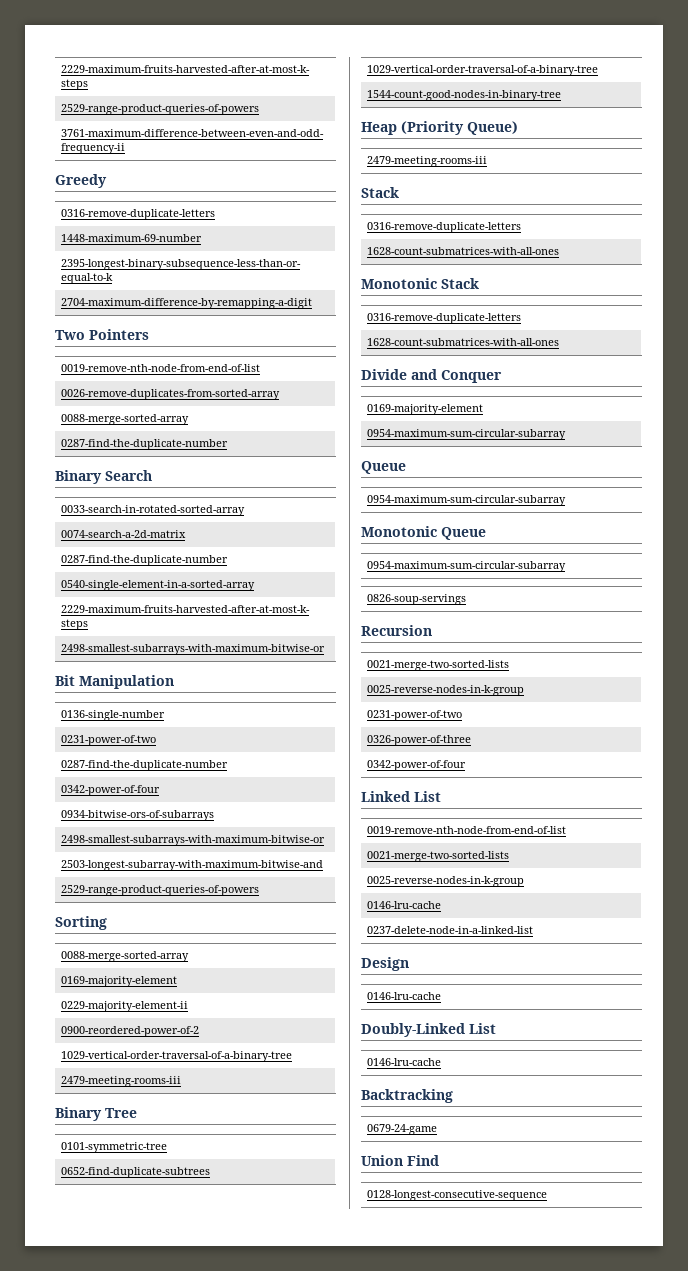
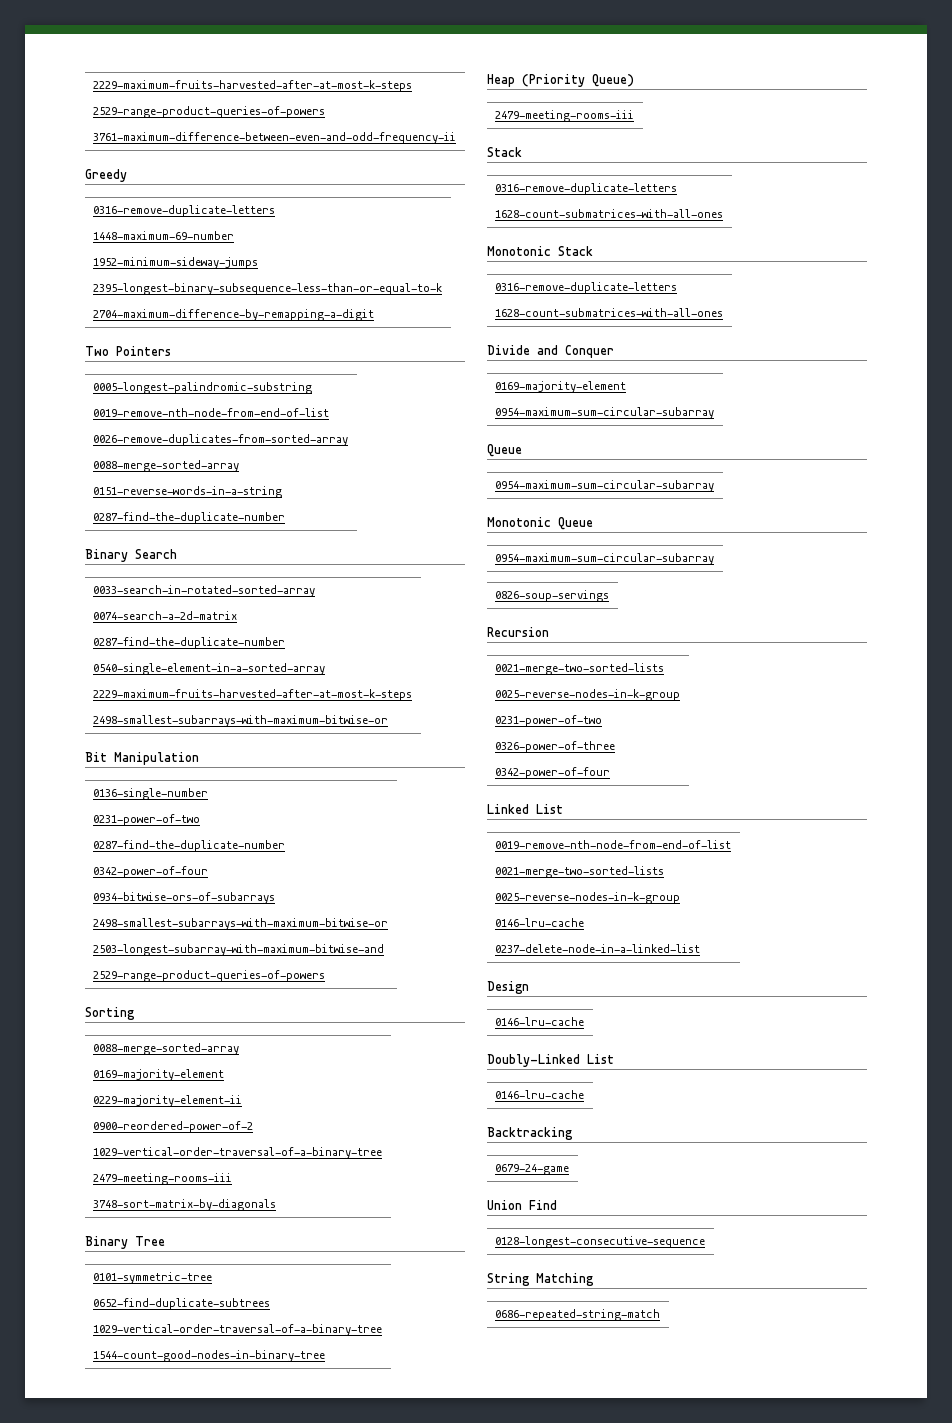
(202, 238) none -> [92,257,258,269] // 1952-minimum-sideway-jumps
(149, 334) none -> [92,382,312,394] // 0005-longest-palindromic-substring
(189, 419) none -> [92,486,282,498] // 0151-reverse-words-in-a-string
(181, 1081) none -> [92,1199,276,1211] // 3748-sort-matrix-by-diagonals
(547, 1195) none -> [487,1273,594,1286] [494,1309,660,1321] // String Matching // 0686-repeated-string-match

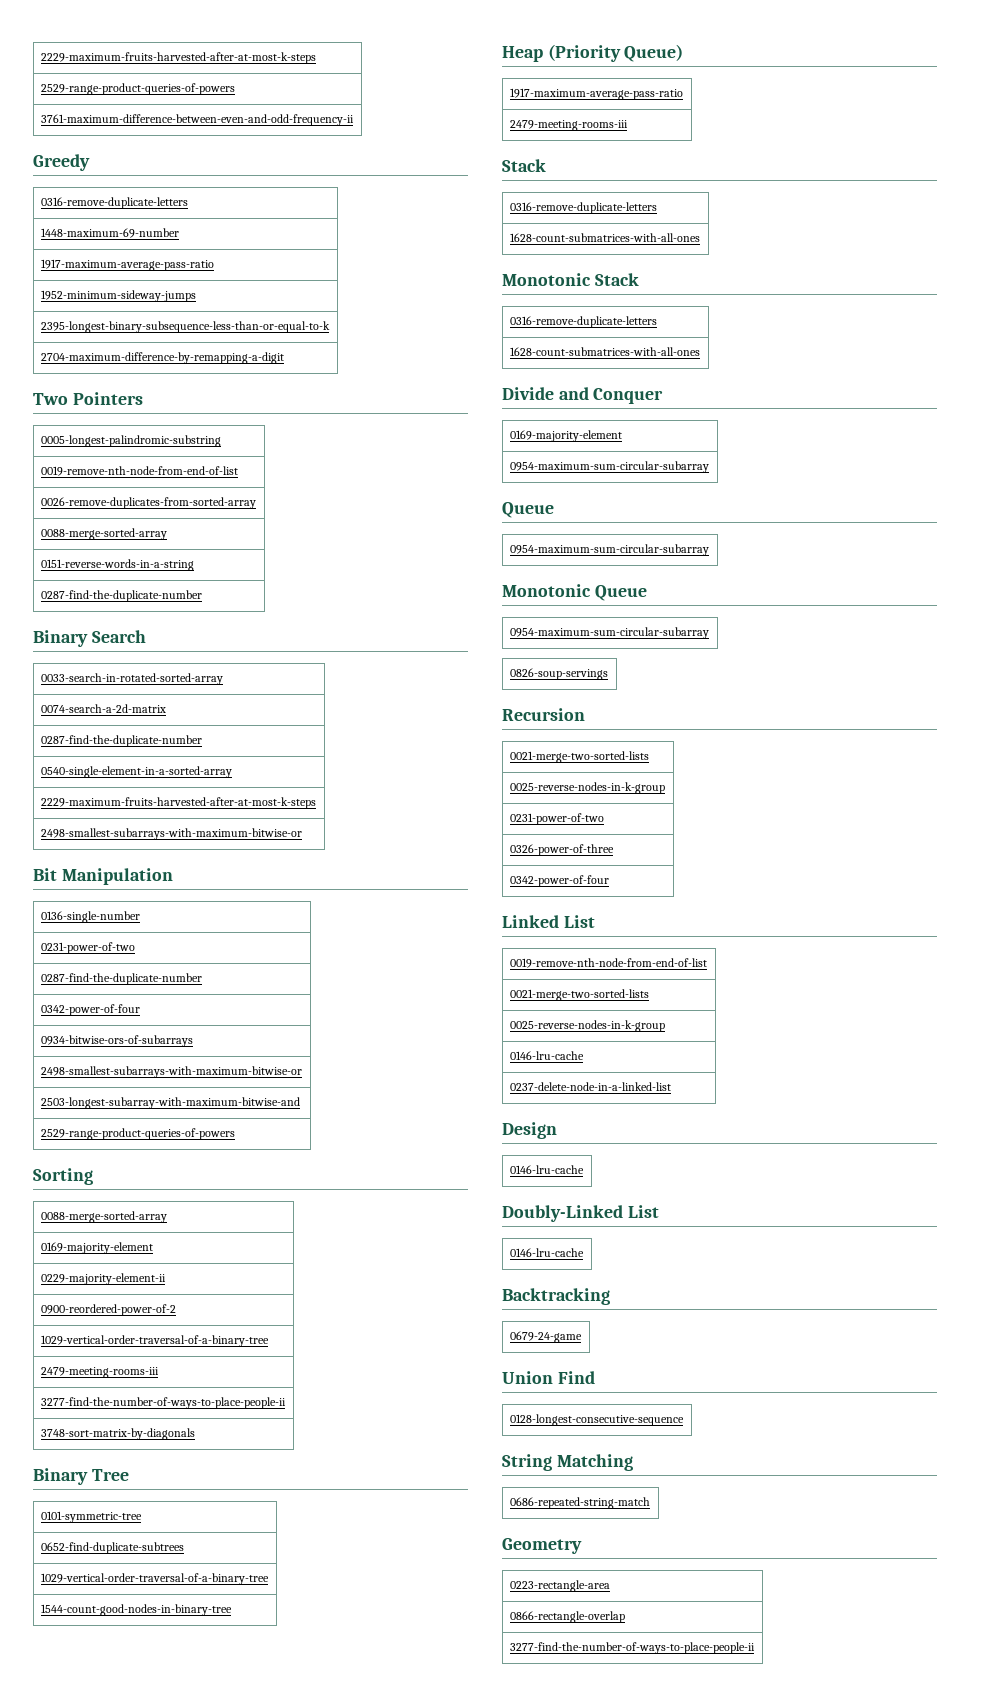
(234, 235) none -> [40,259,214,271] // 1917-maximum-average-pass-ratio
(232, 1179) none -> [40,1397,286,1409] // 3277-find-the-number-of-ways-to-place-people-ii
(634, 80) none -> [509,88,683,100] // 1917-maximum-average-pass-ratio
(660, 1315) none -> [502,1538,582,1554] [509,1580,610,1592] [509,1611,625,1623] [509,1642,755,1654] // Geometry // 0223-rectangle-area // 0866-rectangle-overlap // 3277-find-the-number-of-ways-to-place-people-ii

